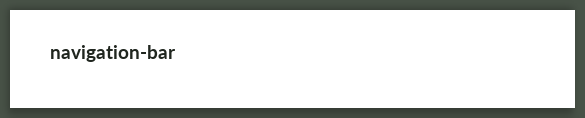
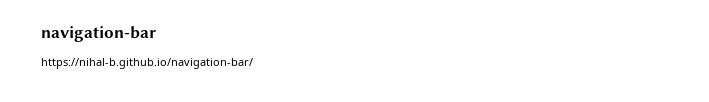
(176, 53) none -> [41,58,253,69] // https://nihal-b.github.io/navigation-bar/

